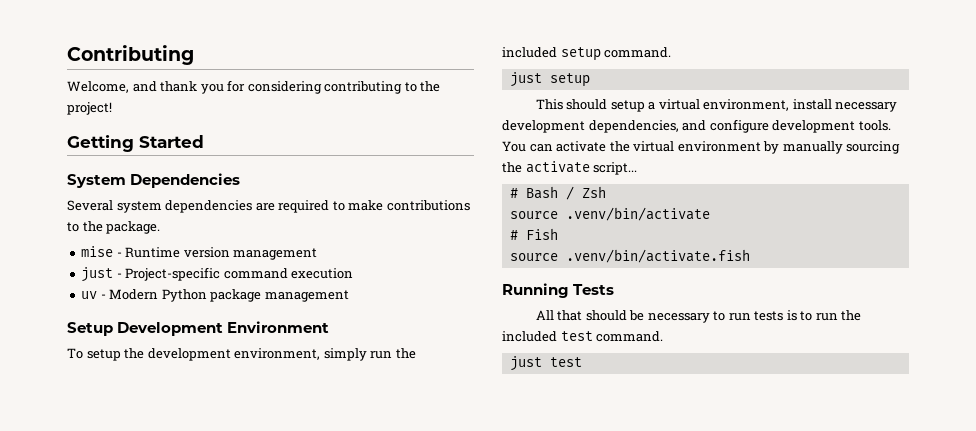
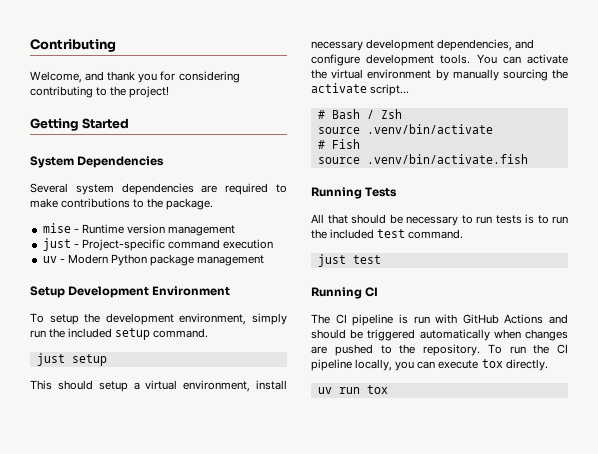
(582, 362) none -> [311,287,379,299] [311,314,568,326] [311,329,568,341] [311,344,568,356] [311,359,548,371] [317,385,388,394] // Running CI // The CI pipeline is run with GitHub Actions and should be triggered automatically when changes are pushed to the repository. To run the CI pipeline locally, you can execute tox directly. // uv run tox

